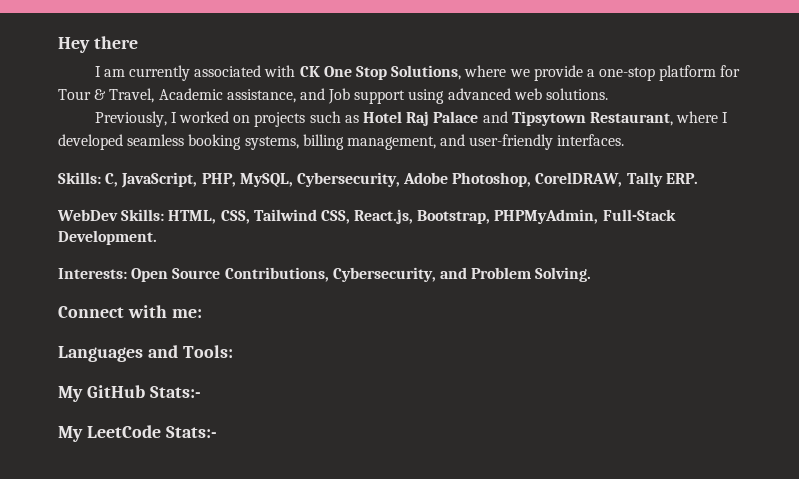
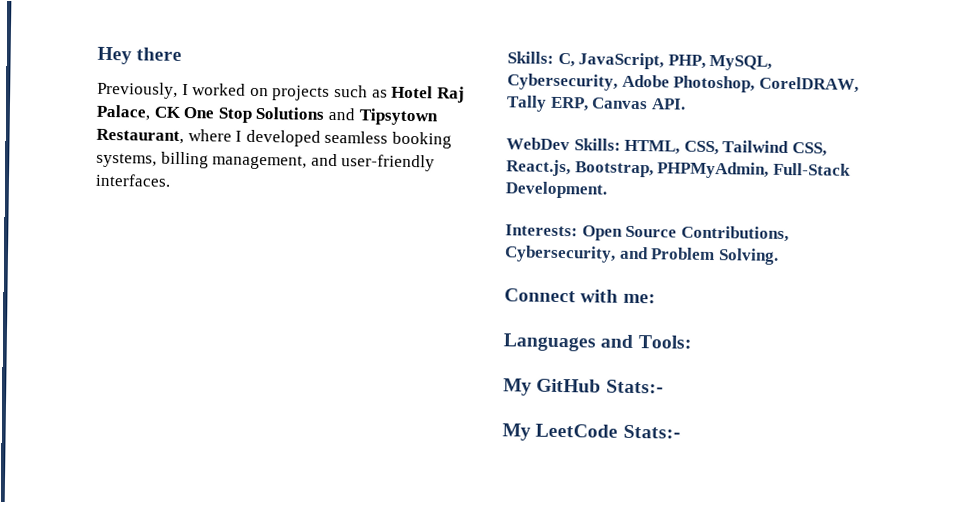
[94,65,741,81] [58,88,609,104] // I am currently associated with CK One Stop Solutions, where we provide a one-stop platform for Tour & Travel, Academic assistance, and Job support using advanced web solutions. -> (183, 54) none
[433,111,479,123] Palace -> [96,104,325,123] Palace, CK One Stop Solutions
[665,173,698,184] ERP. -> [549,96,686,112] ERP, Canvas API.

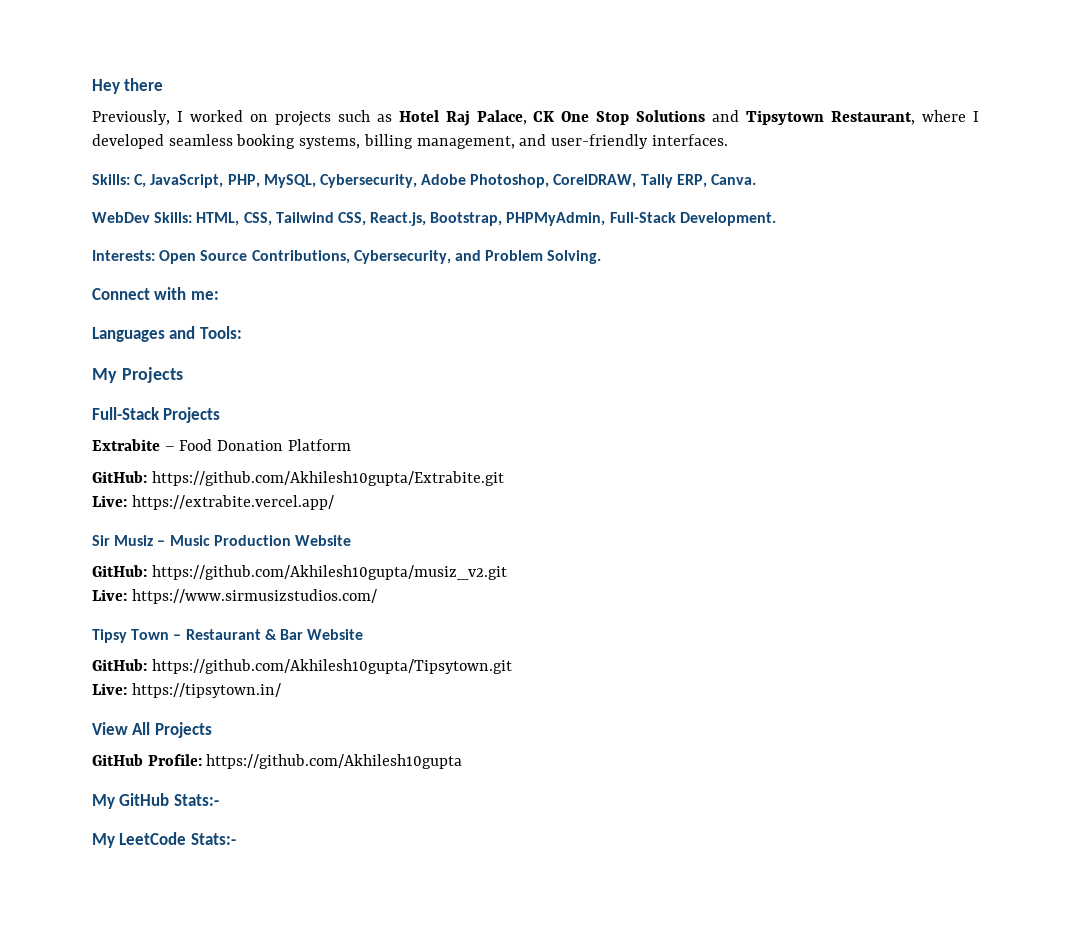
[591,97,686,110] Canvas API. -> [711,174,757,185] Canva.
(692, 342) none -> [92,367,183,383] [92,407,221,423] [92,439,351,451] [92,471,504,486] [92,495,334,510] [92,535,351,546] [92,565,507,580] [92,589,377,604] [92,629,364,643] [92,659,512,674] [92,683,281,698] [92,722,212,738] [92,754,463,769] // My Projects // Full-Stack Projects // Extrabite – Food Donation Platform // GitHub: https://github.com/Akhilesh10gupta/Extrabite.git // Live: https://extrabite.vercel.app/ // Sir Musiz – Music Production Website // GitHub: https://github.com/Akhilesh10gupta/musiz_v2.git // Live: https://www.sirmusizstudios.com/ // Tipsy Town – Restaurant & Bar Website // GitHub: https://github.com/Akhilesh10gupta/Tipsytown.git // Live: https://tipsytown.in/ // View All Projects // GitHub Profile: https://github.com/Akhilesh10gupta

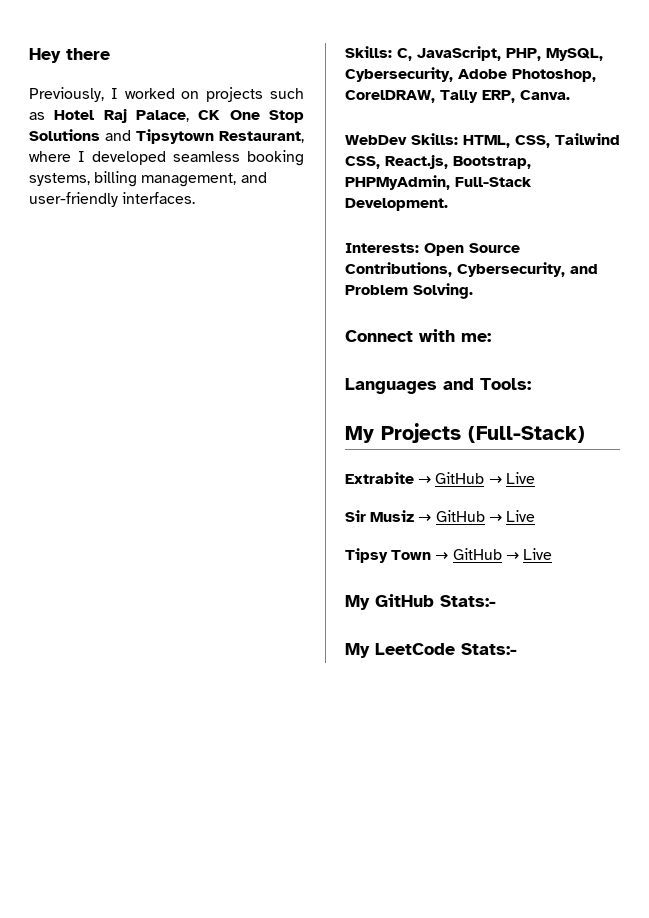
[92,407,221,423] // Full-Stack Projects -> [468,426,585,443] (Full-Stack)
[164,439,351,451] [92,471,504,486] [92,495,334,510] [92,535,351,546] [92,565,507,580] [92,589,377,604] [92,629,364,643] [92,659,512,674] [92,683,281,698] [92,722,212,738] [92,754,463,769] – Food Donation Platform // GitHub: https://github.com/Akhilesh10gupta/Extrabite.git // Live: https://extrabite.vercel.app/ // Sir Musiz – Music Production Website // GitHub: https://github.com/Akhilesh10gupta/musiz_v2.git // Live: https://www.sirmusizstudios.com/ // Tipsy Town – Restaurant & Bar Website // GitHub: https://github.com/Akhilesh10gupta/Tipsytown.git // Live: https://tipsytown.in/ // View All Projects // GitHub Profile: https://github.com/Akhilesh10gupta -> [418,472,535,484] [345,510,535,522] [345,548,552,563] → GitHub → Live // Sir Musiz → GitHub → Live // Tipsy Town → GitHub → Live

